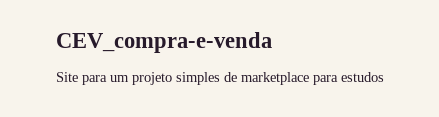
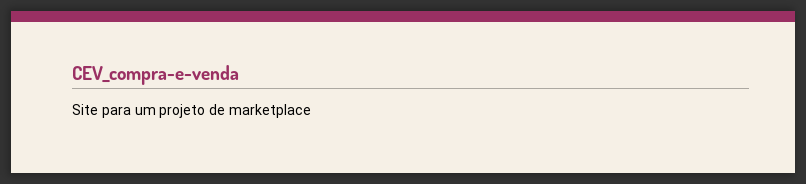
[176,72,220,85] simples -> (206, 111) none
[313,72,384,85] para estudos -> (311, 111) none

